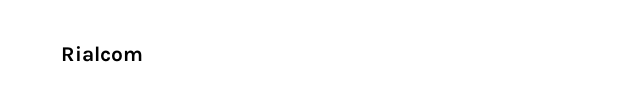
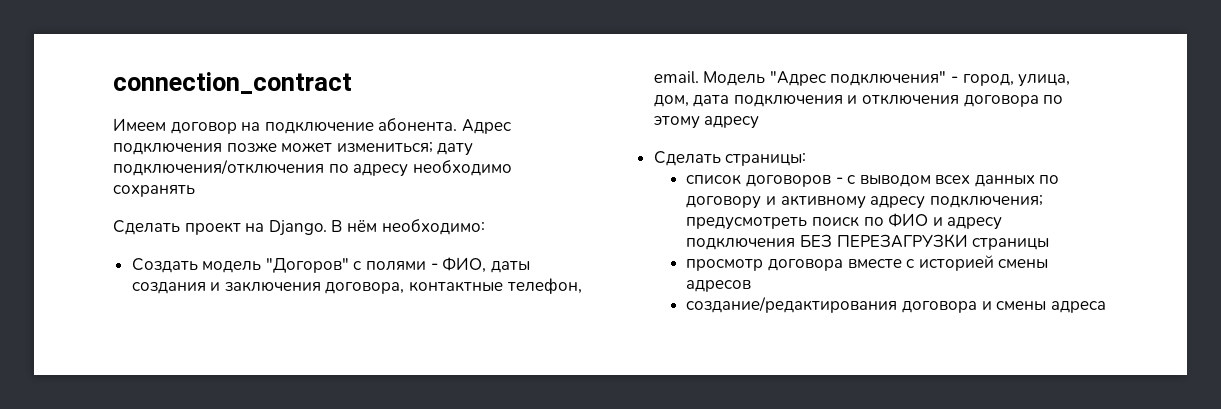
[61,46,143,62] Rialcom -> [113,72,352,94] [113,118,512,134] [113,142,474,156] [113,159,512,177] [113,185,195,197] [113,219,485,236] [131,257,530,273] [131,278,582,294] [653,71,1071,87] [653,94,1064,107] [653,116,760,129] [653,151,807,166] [686,174,1060,187] [686,195,1043,209] [686,213,1003,230] [686,234,1050,250] [686,255,1049,271] [686,280,752,292] [686,296,1106,313] connection_contract // Имеем договор на подключение абонента. Адрес подключения позже может измениться; дату подключения/отключения по адресу необходимо сохранять // Сделать проект на Django. В нём необходимо: // Создать модель "Догоров" с полями - ФИО, даты создания и заключения договора, контактные телефон, email. Модель "Адрес подключения" - город, улица, дом, дата подключения и отключения договора по этому адресу // Сделать страницы: // список договоров - с выводом всех данных по договору и активному адресу подключения; предусмотреть поиск по ФИО и адресу подключения БЕЗ ПЕРЕЗАГРУЗКИ страницы // просмотр договора вместе с историей смены адресов // создание/редактирования договора и смены адреса

